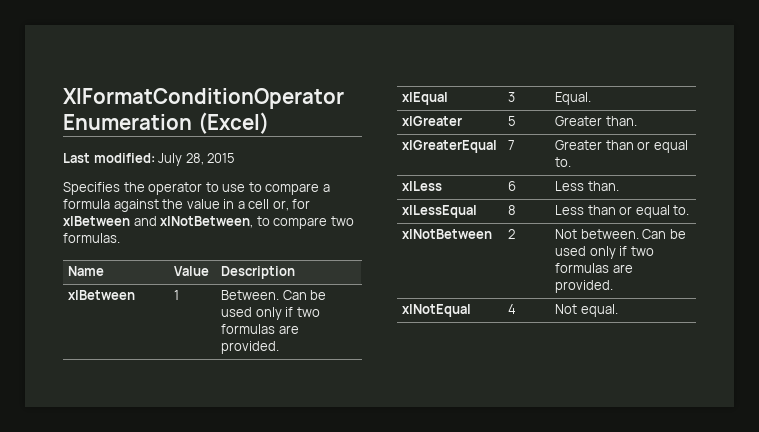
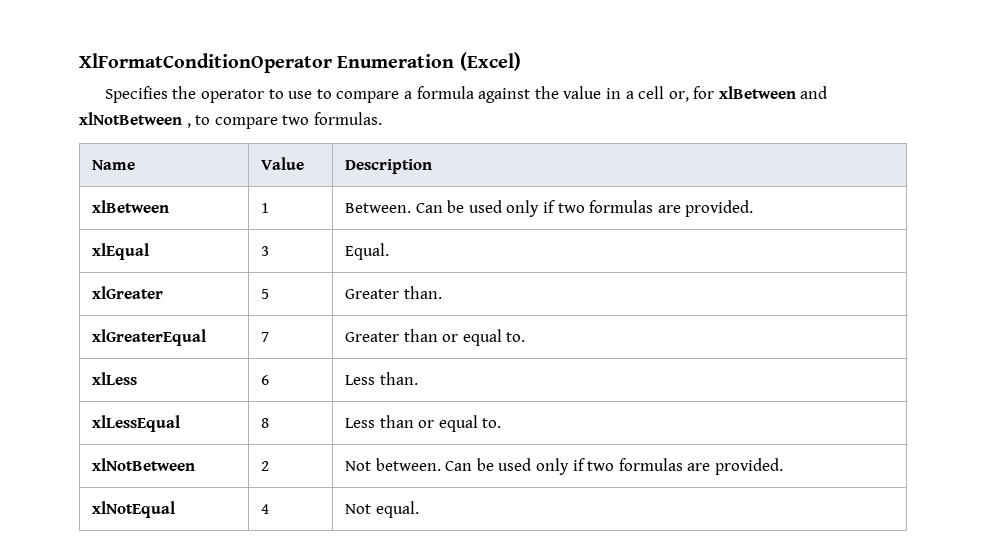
[63,153,236,166] // Last modified: July 28, 2015 -> (521, 61) none
[160,216,254,228] xlNotBetween, -> [79,112,191,128] xlNotBetween ,

